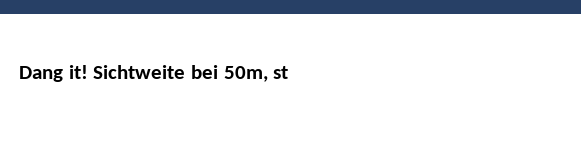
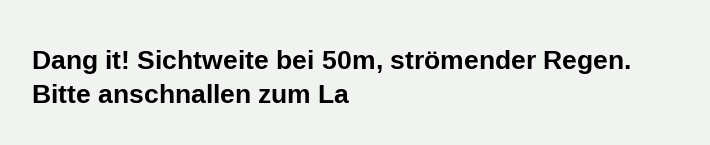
[273,66,289,79] st -> [389,50,631,74] [32,84,350,103] strömender Regen. Bitte anschnallen zum La

